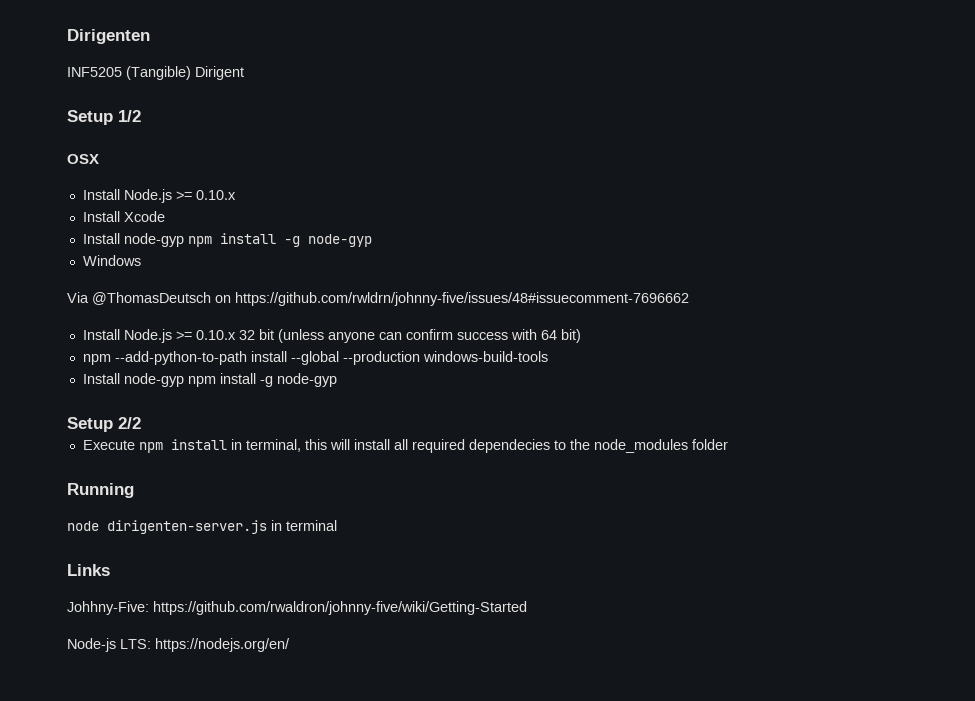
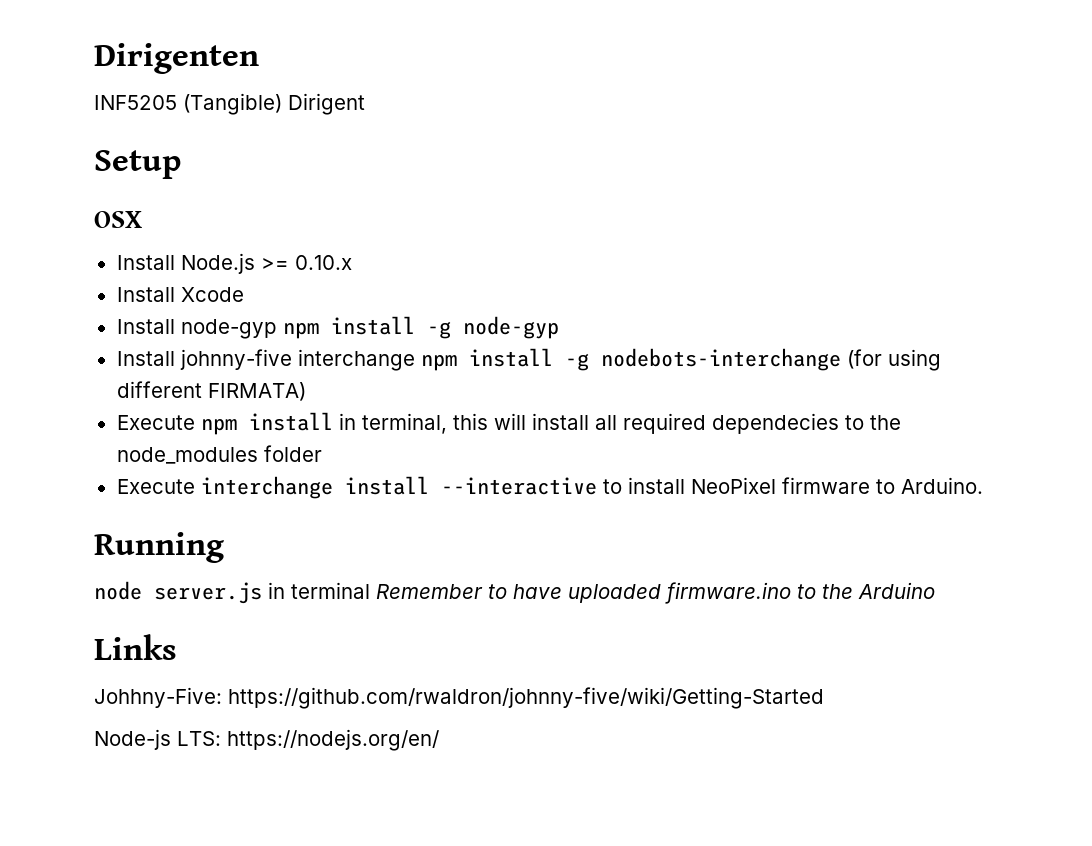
[118,110,141,122] 1/2 -> (181, 164) none
[82,255,141,266] [67,292,689,306] [82,329,581,343] [82,351,548,365] [82,373,337,387] [67,417,141,432] Windows // Via @ThomasDeutsch on https://github.com/rwldrn/johnny-five/issues/48#issuecomment-7696662 // Install Node.js >= 0.10.x 32 bit (unless anyone can confirm success with 64 bit) // npm --add-python-to-path install --global --production windows-build-tools // Install node-gyp npm install -g node-gyp // Setup 2/2 -> [116,348,941,371] [116,381,306,401] Install johnny-five interchange npm install -g nodebots-interchange (for using different FIRMATA)
(728, 444) none -> [116,476,983,499] // Execute interchange install --interactive to install NeoPixel firmware to Arduino.
[107,520,267,534] dirigenten-server.js -> [154,582,262,604] server.js
(337, 525) none -> [376,582,935,604] Remember to have uploaded firmware.ino to the Arduino

